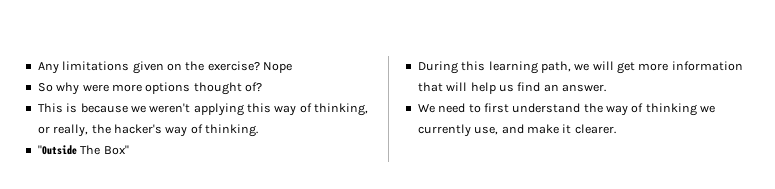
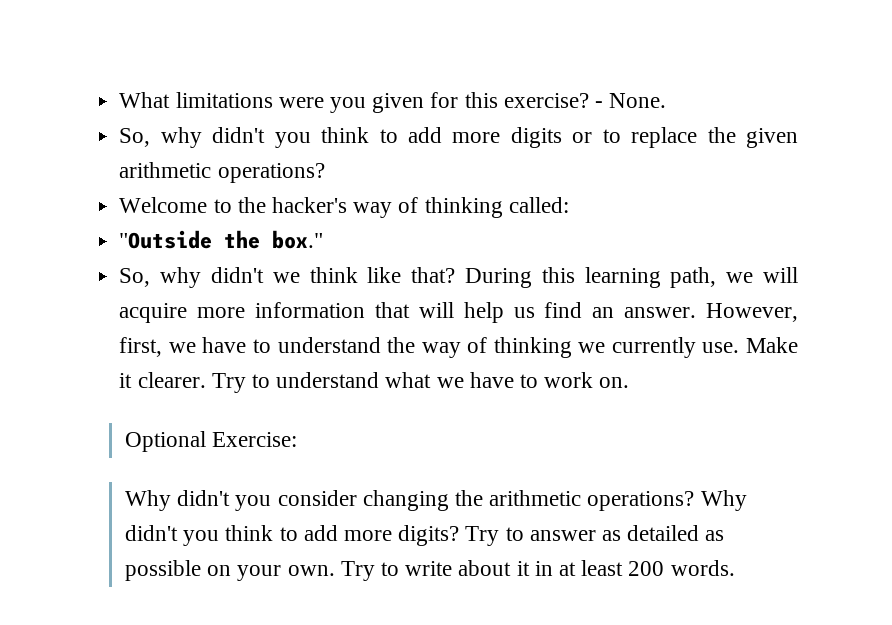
[37,61,292,74] [37,82,262,95] [37,103,369,116] [37,124,89,137] Any limitations given on the exercise? Nope // So why were more options thought of? // This is because we weren't applying this way of thinking, or really, -> [119,92,667,113] [119,127,798,148] [119,162,325,183] [119,197,232,213] What limitations were you given for this exercise? - None. // So, why didn't you think to add more digits or to replace the given arithmetic operations? // Welcome to
[205,124,258,137] thinking. -> [424,197,569,218] thinking called:
[80,145,129,155] The Box" // -> [224,230,324,249] [119,267,456,288] the box." // So, why didn't we think like that?
[617,62,635,74] get -> [119,303,188,323] acquire
[417,103,509,113] // We need to first -> [706,303,798,322] [119,337,271,357] However, first, we have to
[474,124,616,135] use, and make it clearer. -> [702,337,799,353] [119,372,630,393] [124,431,298,452] [124,490,747,511] [124,525,725,546] [124,560,735,581] use. Make it clearer. Try to understand what we have to work on. // Optional Exercise: // Why didn't you consider changing the arithmetic operations? Why didn't you think to add more digits? Try to answer as detailed as possible on your own. Try to write about it in at least 200 words.

